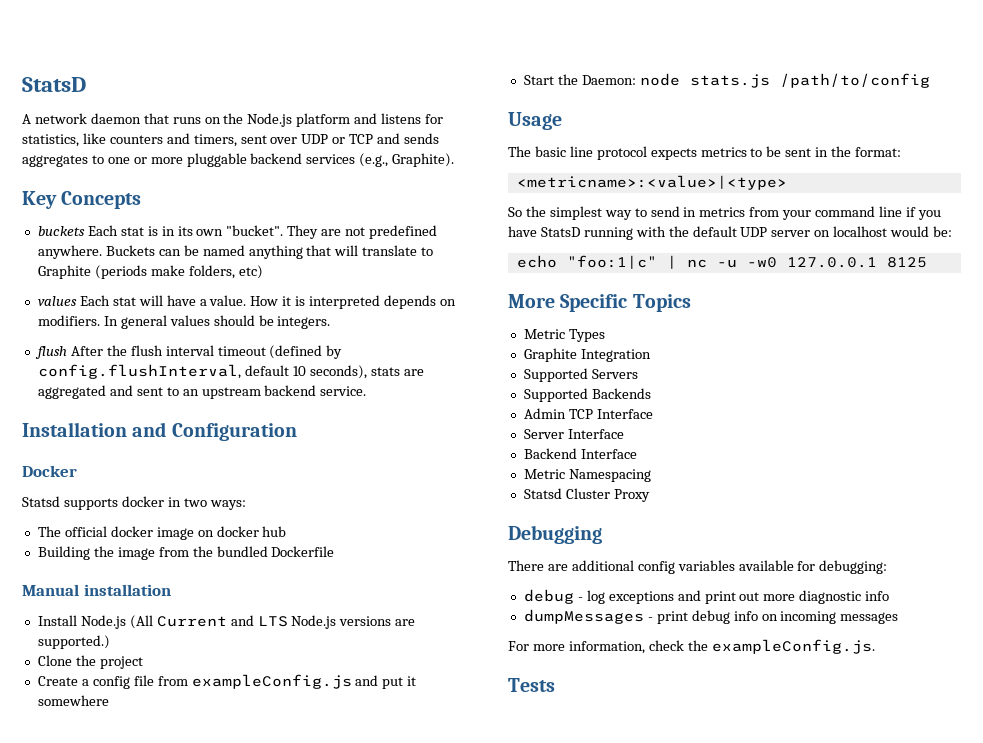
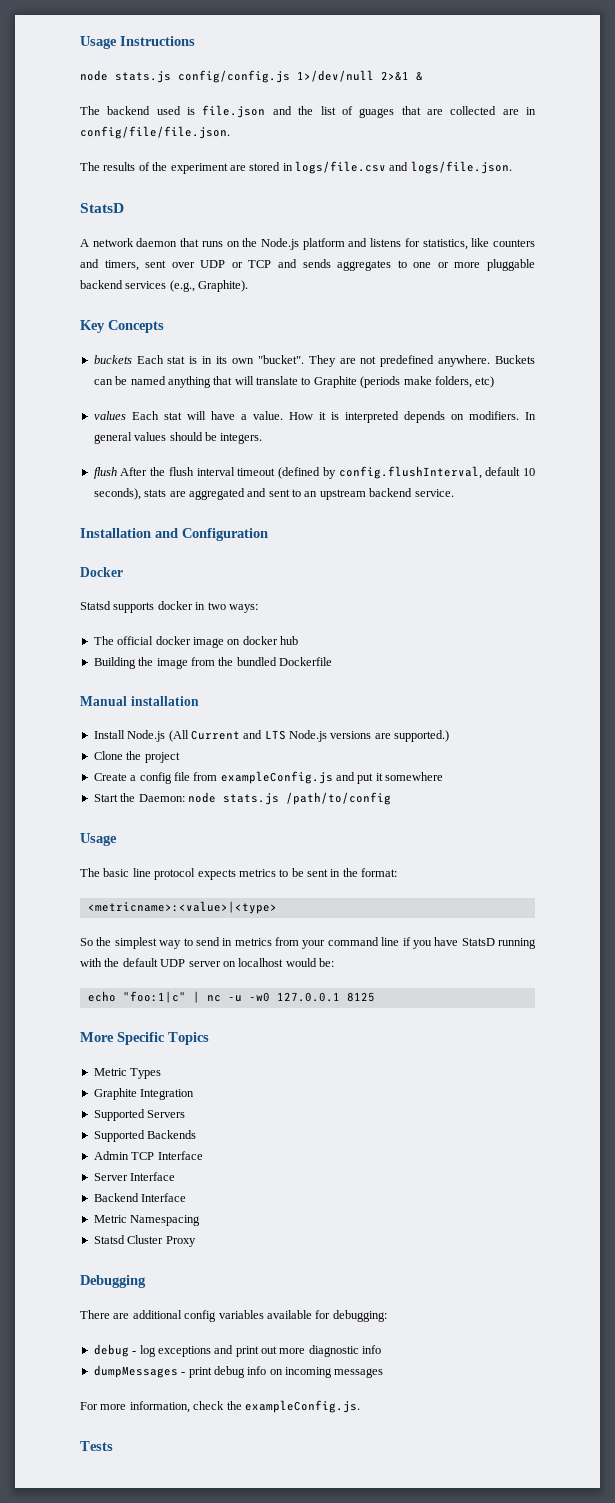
(22, 84) none -> [80,36,195,49] [80,70,423,83] [80,105,536,118] [80,126,230,139] [80,161,512,174] Usage Instructions // node stats.js config/config.js 1>/dev/null 2>&1 & // The backend used is file.json and the list of guages that are collected are in config/file/file.json. // The results of the experiment are stored in logs/file.csv and logs/file.json. //

